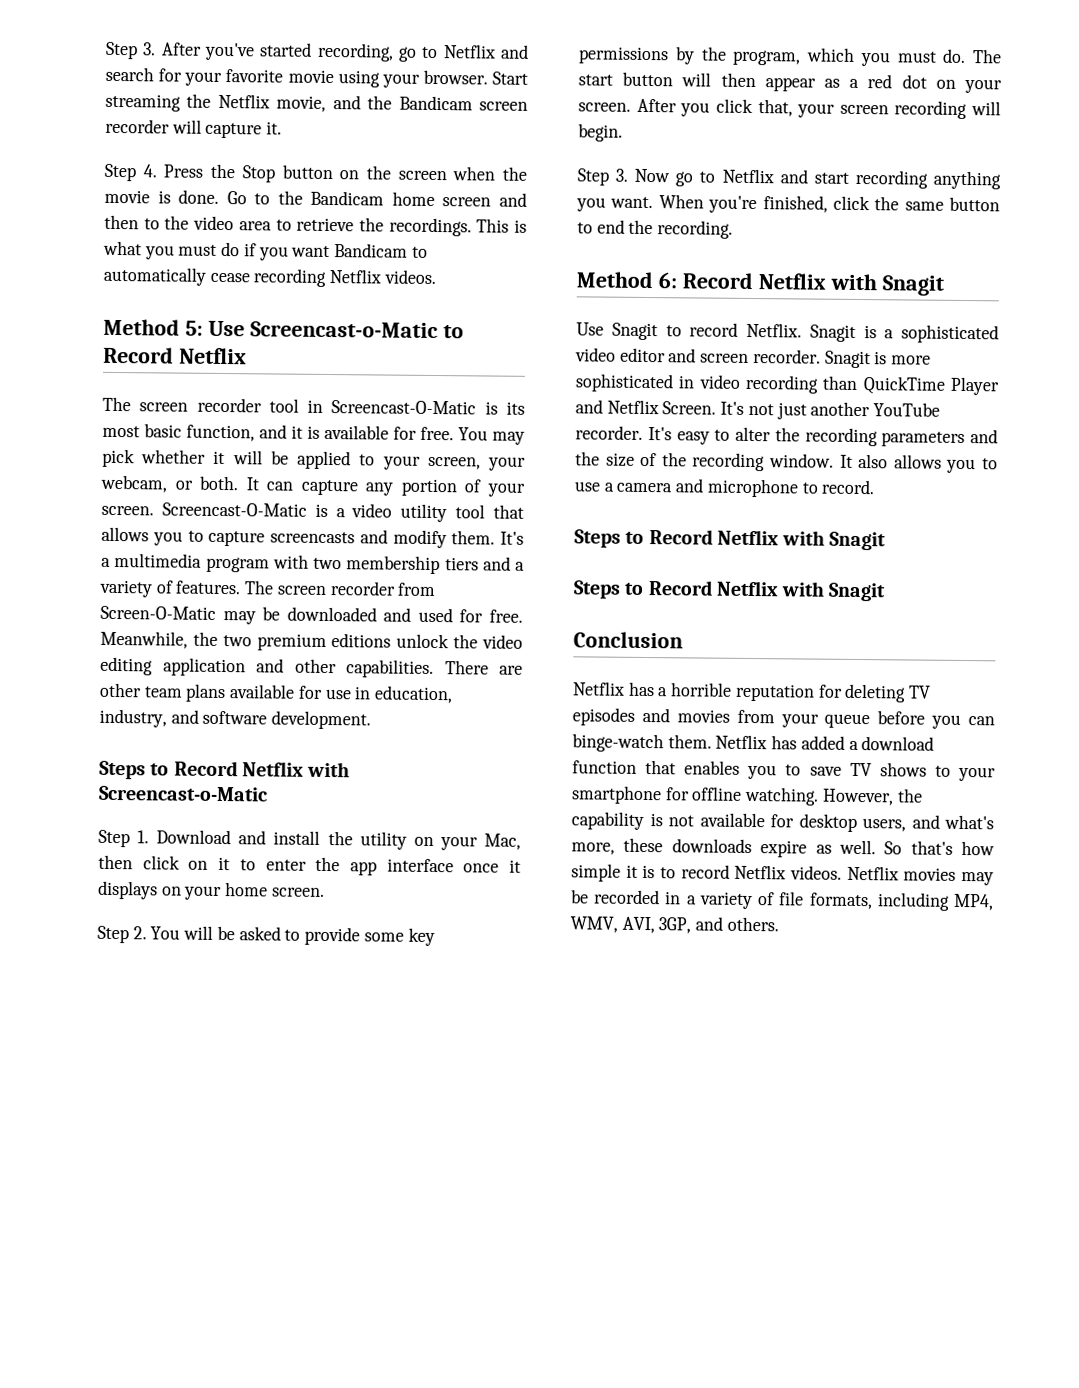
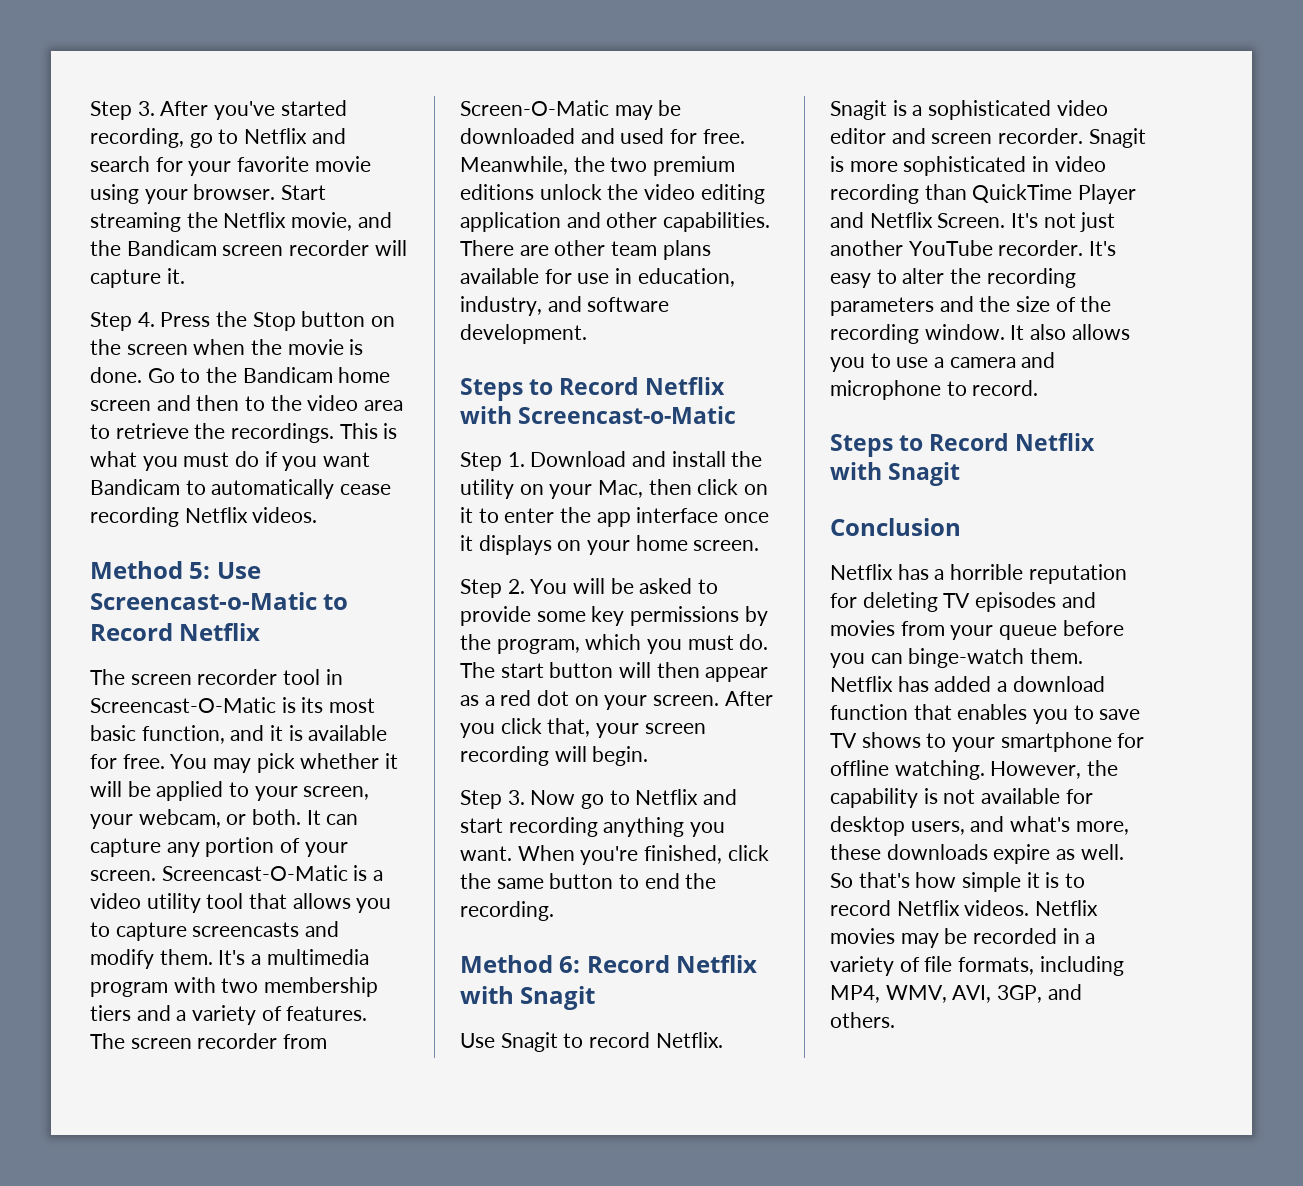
[573,580,887,602] // Steps to Record Netflix with Snagit -> (961, 474) none

